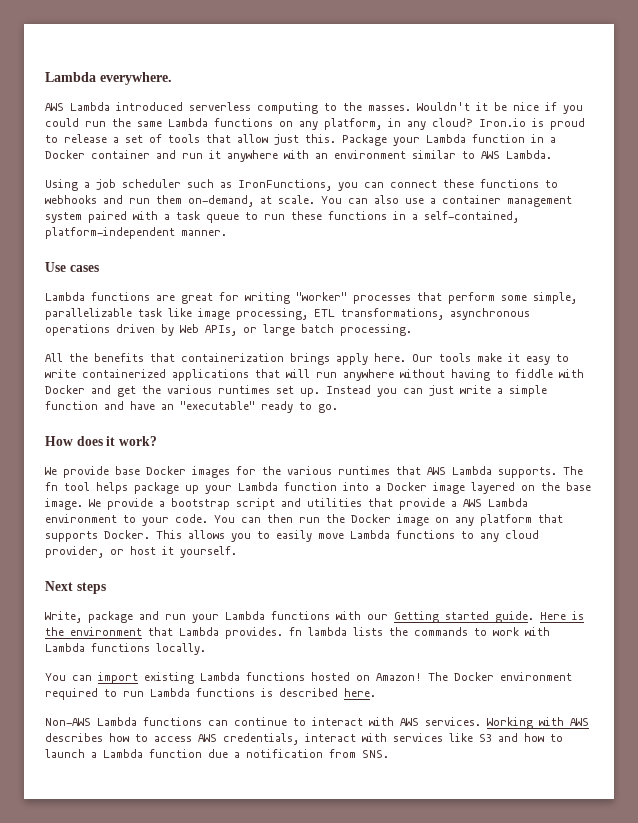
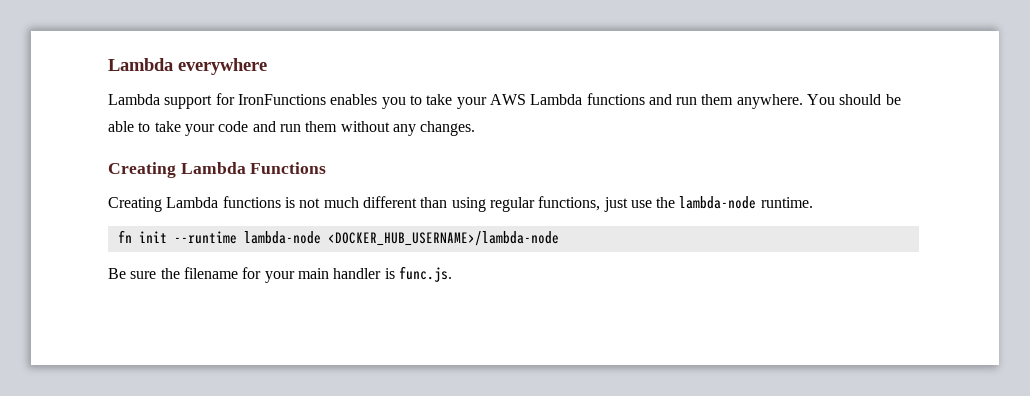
[45,72,172,85] [45,102,583,114] [45,118,585,130] [45,134,556,146] [45,150,552,162] [45,179,558,191] [45,195,572,207] [45,211,519,223] [45,227,227,239] [45,262,99,272] [45,292,577,304] [45,308,530,320] [45,324,412,336] [45,353,569,365] [45,369,584,381] [45,385,547,397] [45,401,338,413] [45,436,157,446] [45,466,583,478] [45,482,591,494] [45,498,528,510] [45,514,563,526] [45,530,539,542] [45,546,237,558] [45,581,106,594] [45,611,584,623] [45,627,550,639] [45,643,206,655] [45,672,572,684] [45,688,376,700] [45,717,589,729] [45,733,563,745] [45,749,389,758] Lambda everywhere. // AWS Lambda introduced serverless computing to the masses. Wouldn't it be nice if you could run the same Lambda functions on any platform, in any cloud? Iron.io is proud to release a set of tools that allow just this. Package your Lambda function in a Docker container and run it anywhere with an environment similar to AWS Lambda. // Using a job scheduler such as IronFunctions, you can connect these functions to webhooks and run them on-demand, at scale. You can also use a container management system paired with a task queue to run these functions in a self-contained, platform-independent manner. // Use cases // Lambda functions are great for writing "worker" processes that perform some simple, parallelizable task like image processing, ETL transformations, asynchronous operations driven by Web APIs, or large batch processing. // All the benefits that containerization brings apply here. Our tools make it easy to write containerized applications that will run anywhere without having to fiddle with Docker and get the various runtimes set up. Instead you can just write a simple function and have an "executable" ready to go. // How does it work? // We provide base Docker images for the various runtimes that AWS Lambda supports. The fn tool helps package up your Lambda function into a Docker image layered on the base image. We provide a bootstrap script and utilities that provide a AWS Lambda environment to your code. You can then run the Docker image on any platform that supports Docker. This allows you to easily move Lambda functions to any cloud provider, or host it yourself. // Next steps // Write, package and run your Lambda functions with our Getting started guide. Here is the environment that Lambda provides. fn lambda lists the commands to work with Lambda functions locally. // You can import existing Lambda functions hosted on Amazon! The Docker environment required to run Lambda functions is described here. // Non-AWS Lambda functions can continue to interact with AWS services. Working with AWS describes how to access AWS credentials, interact with services like S3 and how to launch a Lambda function due a notification from SNS. -> [108,58,267,75] [108,93,901,109] [108,121,476,136] [108,162,327,178] [108,196,813,212] [117,230,559,246] [108,266,452,283] Lambda everywhere // Lambda support for IronFunctions enables you to take your AWS Lambda functions and run them anywhere. You should be able to take your code and run them without any changes. // Creating Lambda Functions // Creating Lambda functions is not much different than using regular functions, just use the lambda-node runtime. // fn init --runtime lambda-node <DOCKER_HUB_USERNAME>/lambda-node // Be sure the filename for your main handler is func.js.

